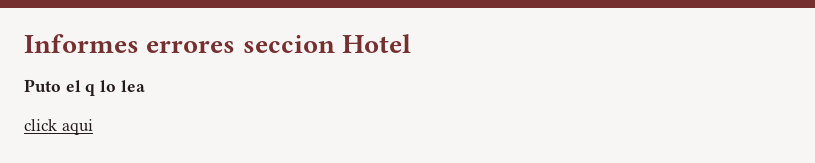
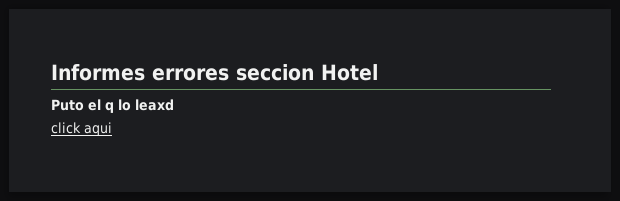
[120,80,145,92] lea -> [135,99,174,111] leaxd

